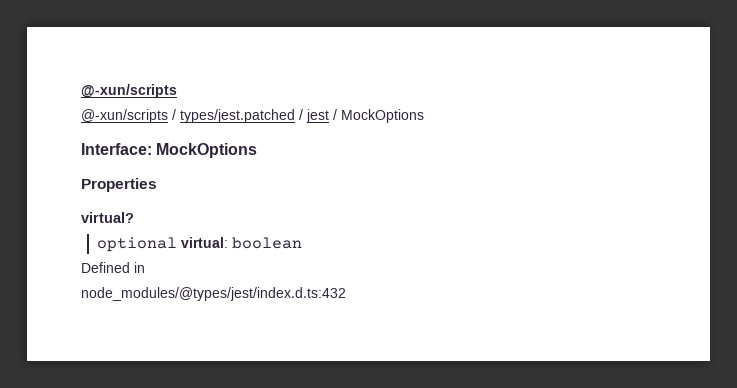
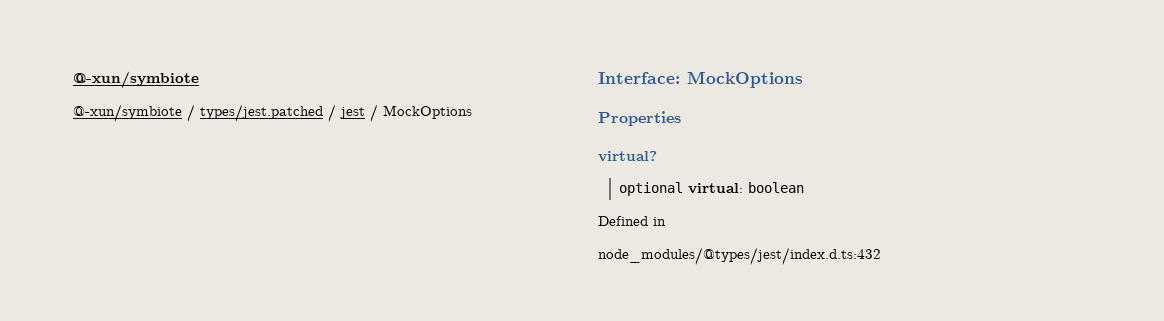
[81,84,177,98] [81,109,168,123] @-xun/scripts // @-xun/scripts -> [73,71,199,88] [73,104,182,122] @-xun/symbiote // @-xun/symbiote

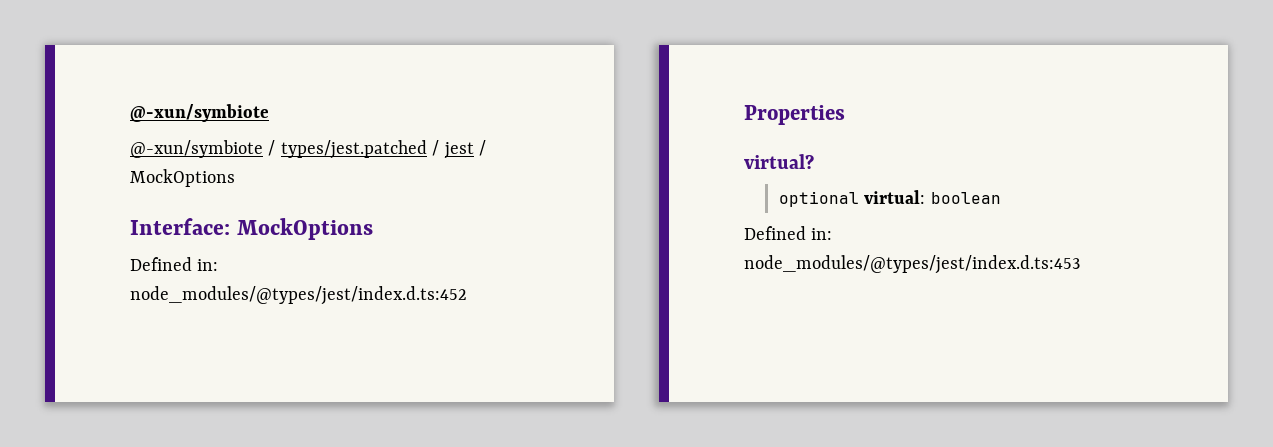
(803, 79) none -> [130,257,219,271] [130,286,467,305] // Defined in: node_modules/@types/jest/index.d.ts:452
[653,217,666,226] [598,247,881,265] in // node_modules/@types/jest/index.d.ts:432 -> [811,228,833,240] [744,255,1080,274] in: node_modules/@types/jest/index.d.ts:453

